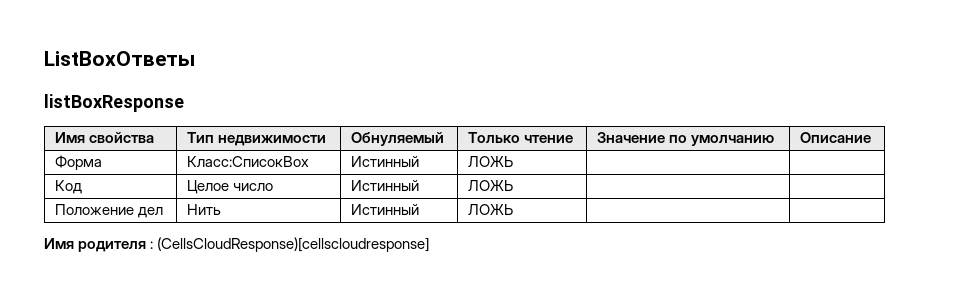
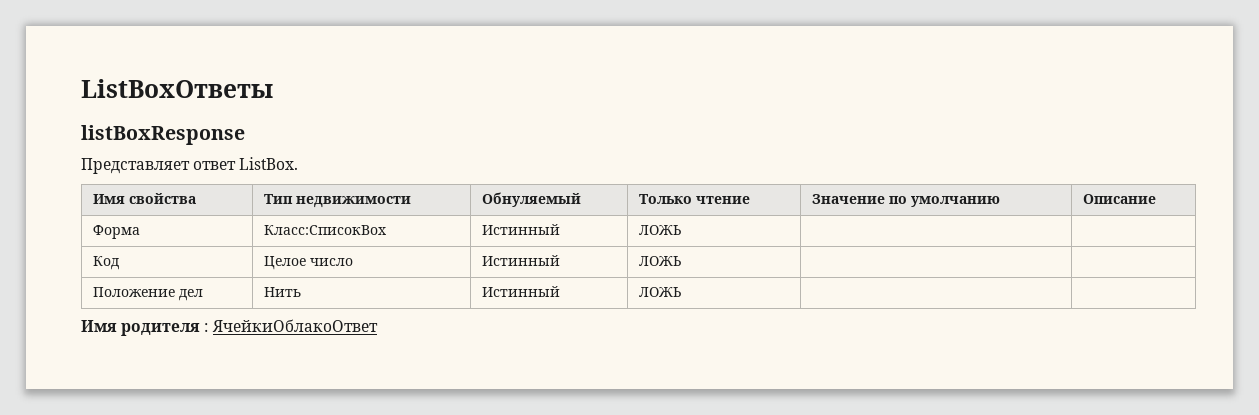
(184, 103) none -> [81,157,299,174] // Представляет ответ ListBox.
[157,237,430,252] (CellsCloudResponse)[cellscloudresponse] -> [211,319,378,332] ЯчейкиОблакоОтвет

